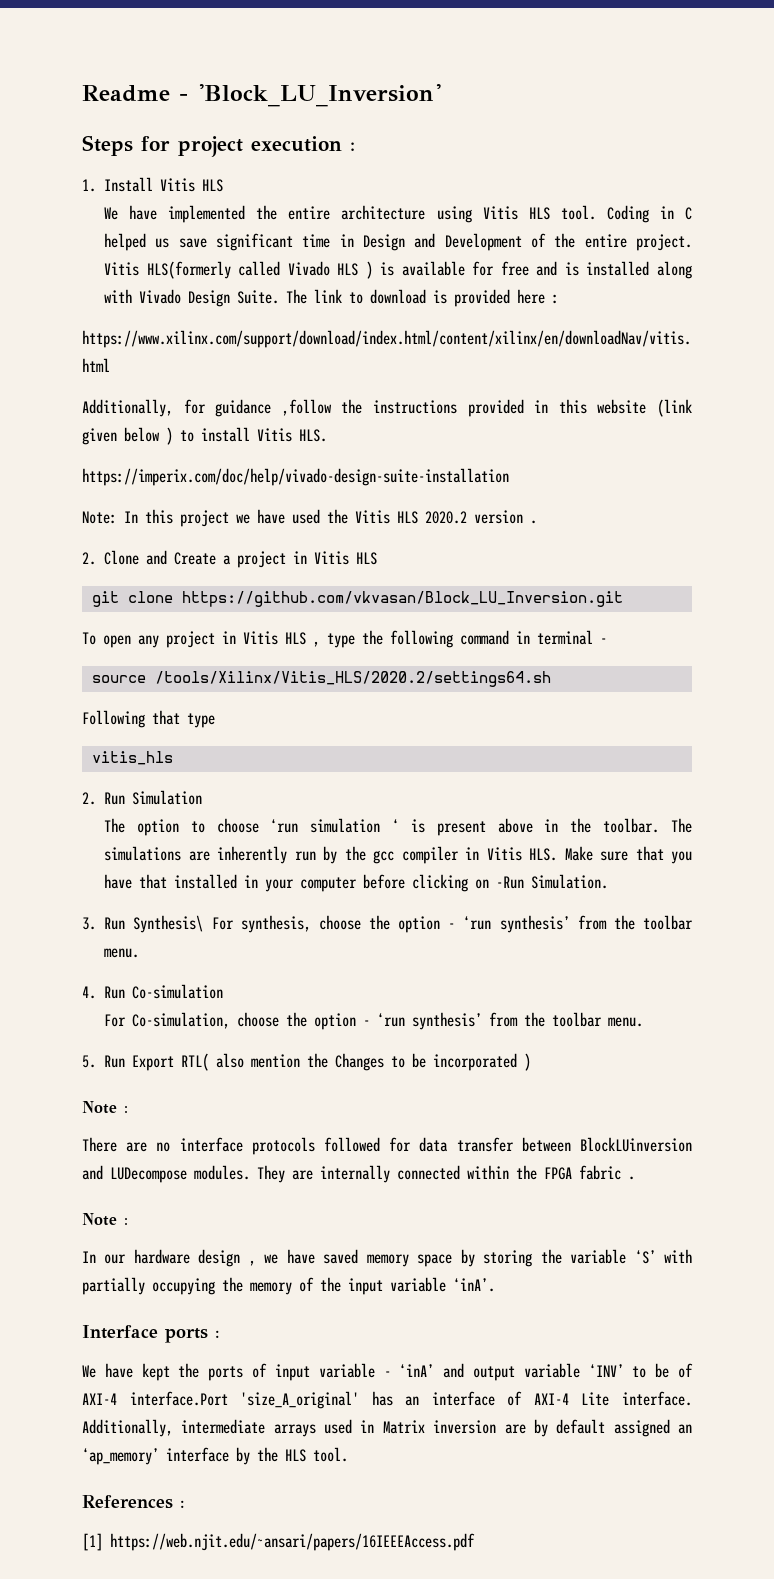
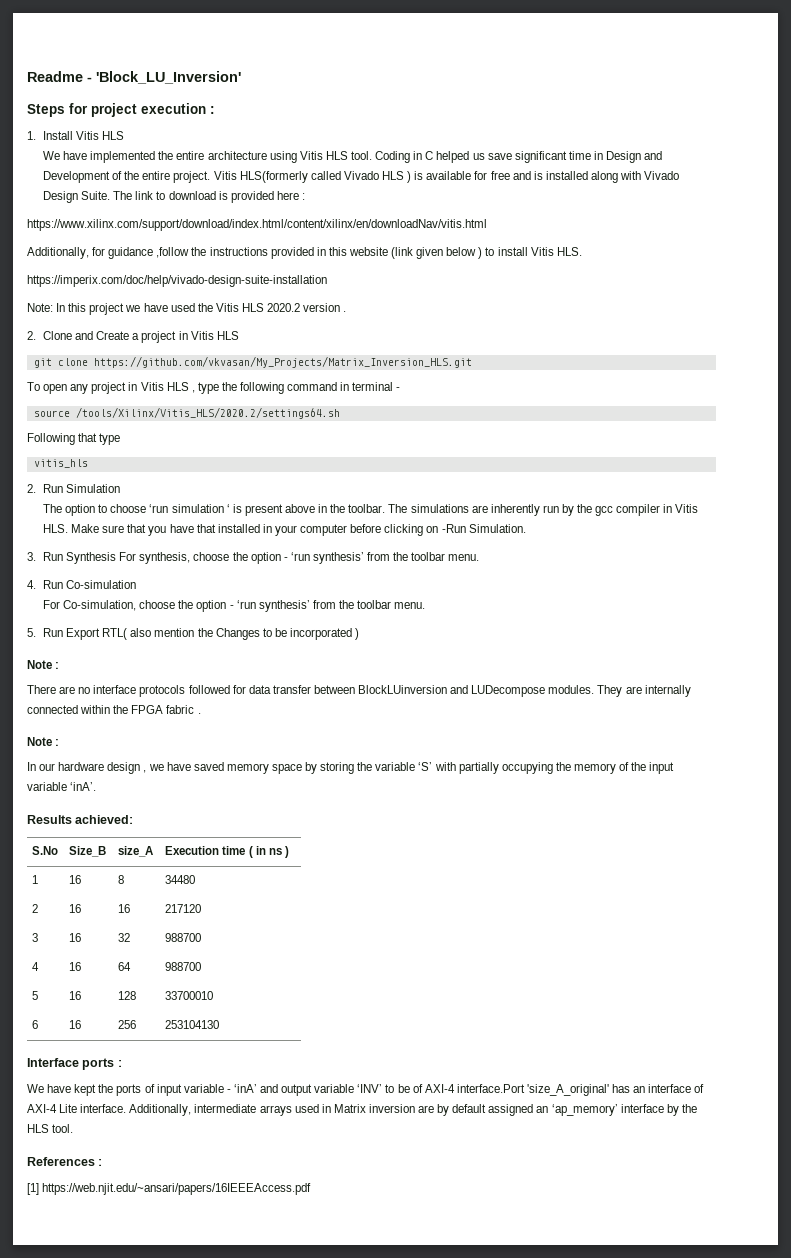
[181,591,623,607] https://github.com/vkvasan/Block_LU_Inversion.git -> [93,356,472,368] https://github.com/vkvasan/My_Projects/Matrix_Inversion_HLS.git
[133,915,204,933] Synthesis\ -> [66,552,117,564] Synthesis
(495, 1285) none -> [27,815,134,824] [32,846,59,855] [69,846,107,857] [118,846,154,857] [165,846,289,858] [32,875,39,884] [69,875,82,884] [118,875,125,884] [165,875,196,884] [32,904,39,913] [69,904,82,913] [118,904,131,913] [165,904,202,913] [32,933,39,942] [69,933,82,942] [118,933,131,942] [165,933,202,942] [32,962,40,971] [69,962,82,971] [118,962,132,971] [165,962,202,971] [32,991,39,1000] [69,991,82,1000] [118,991,137,1000] [165,991,214,1000] [32,1020,39,1029] [69,1020,82,1029] [118,1020,137,1029] [165,1020,220,1029] // Results achieved: // S.No | Size_B | size_A | Execution time ( in ns ) // 1 | 16 | 8 | 34480 // 2 | 16 | 16 | 217120 // 3 | 16 | 32 | 988700 // 4 | 16 | 64 | 988700 // 5 | 16 | 128 | 33700010 // 6 | 16 | 256 | 253104130

